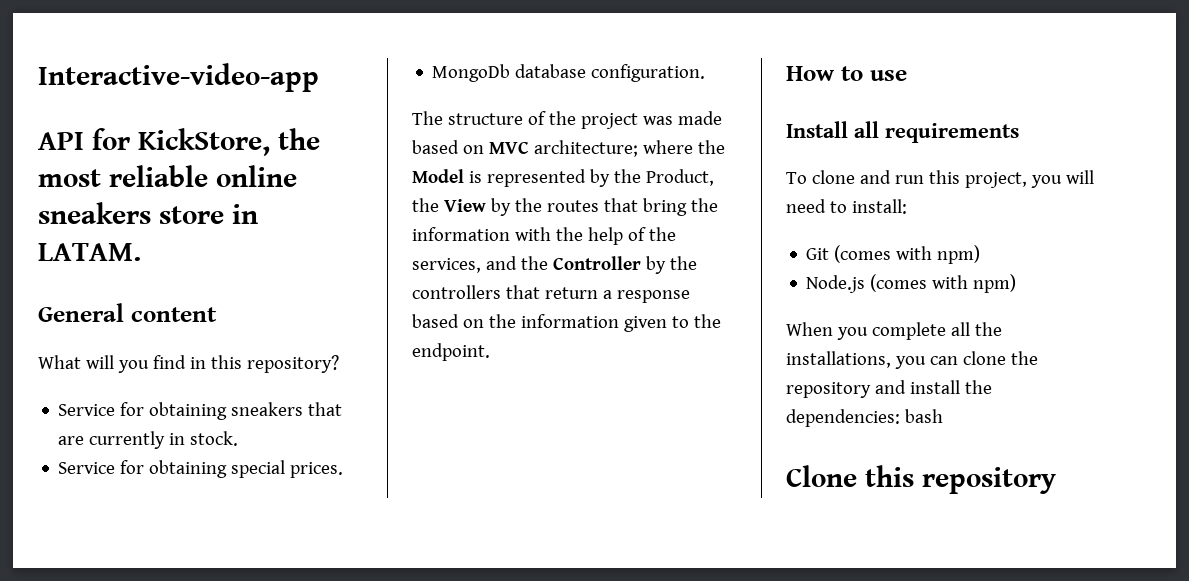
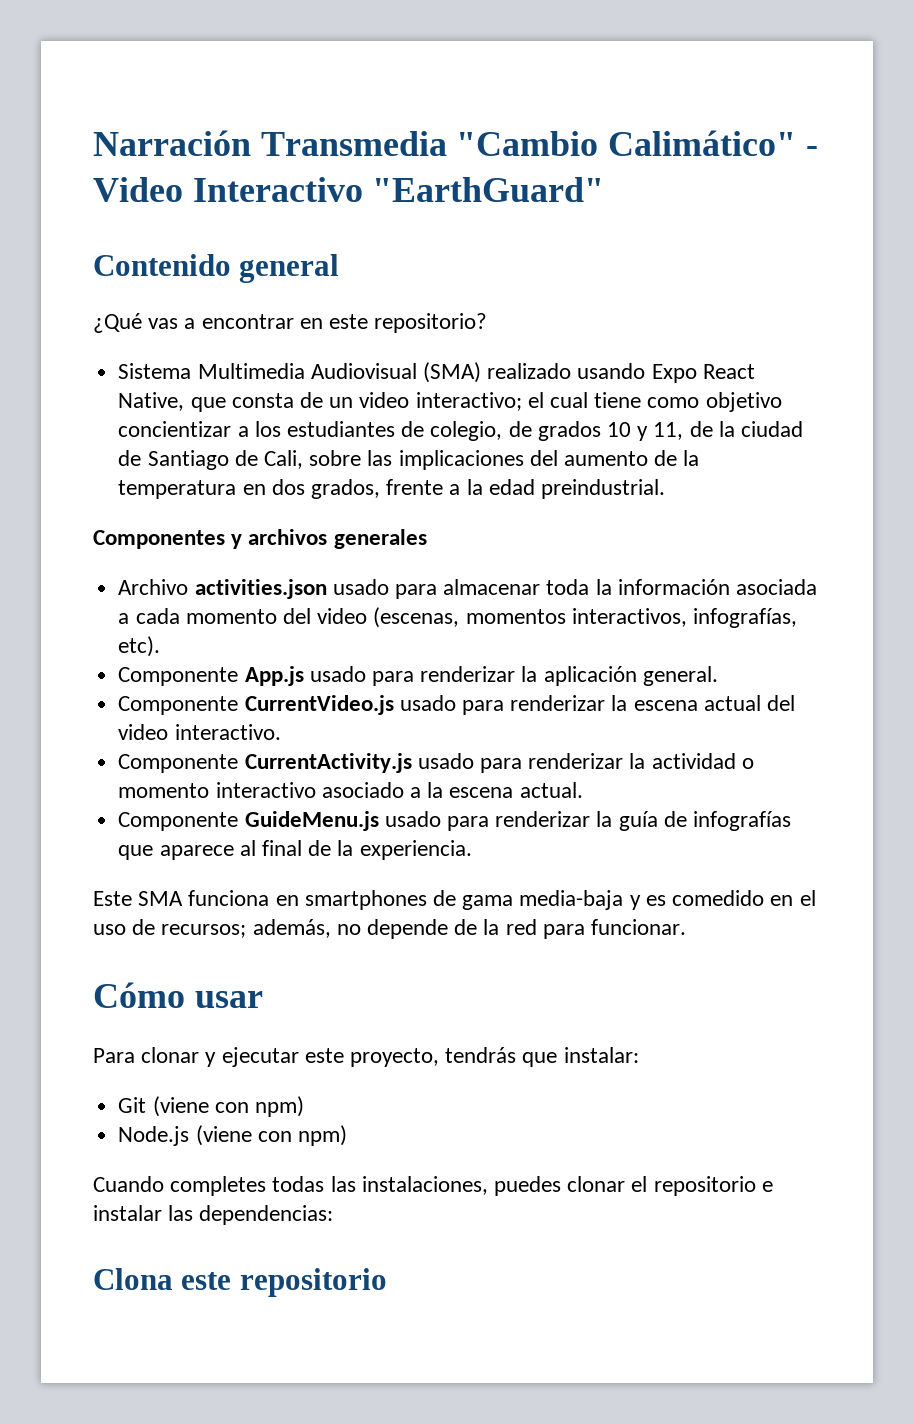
[38,63,319,92] [38,128,320,156] [38,165,297,187] [38,202,258,224] [38,243,141,261] [38,303,217,322] [38,355,339,373] [58,402,343,420] [58,431,239,449] [58,460,344,478] [432,64,706,82] [412,111,722,129] [412,140,725,157] [412,169,714,187] [412,198,718,216] [412,227,676,245] [412,256,697,274] [412,285,690,303] [412,314,721,332] [412,343,490,361] [786,66,907,81] [786,121,1019,143] [786,170,1094,188] [786,199,907,214] Interactive-video-app // API for KickStore, the most reliable online sneakers store in LATAM. // General content // What will you find in this repository? // Service for obtaining sneakers that are currently in stock. // Service for obtaining special prices. // MongoDb database configuration. // The structure of the project was made based on MVC architecture; where the Model is represented by the Product, the View by the routes that bring the information with the help of the services, and the Controller by the controllers that return a response based on the information given to the endpoint. // How to use // Install all requirements // To clone and run this project, you will need to install: -> [93,130,818,156] [93,177,605,202] [93,254,340,283] [93,313,488,333] [118,362,755,383] [118,392,782,412] [118,421,804,441] [118,450,700,470] [118,479,665,499] [93,529,427,549] [118,579,817,599] [118,607,797,628] [118,636,161,657] [118,666,718,686] [118,695,795,715] [118,724,281,740] [118,753,754,773] [118,782,583,798] [118,811,791,831] [118,840,472,860] [93,890,816,910] [93,919,687,939] [93,982,263,1008] [93,1047,639,1067] Narración Transmedia "Cambio Calimático" - Video Interactivo "EarthGuard" // Contenido general // ¿Qué vas a encontrar en este repositorio? // Sistema Multimedia Audiovisual (SMA) realizado usando Expo React Native, que consta de un video interactivo; el cual tiene como objetivo concientizar a los estudiantes de colegio, de grados 10 y 11, de la ciudad de Santiago de Cali, sobre las implicaciones del aumento de la temperatura en dos grados, frente a la edad preindustrial. // Componentes y archivos generales // Archivo activities.json usado para almacenar toda la información asociada a cada momento del video (escenas, momentos interactivos, infografías, etc). // Componente App.js usado para renderizar la aplicación general. // Componente CurrentVideo.js usado para renderizar la escena actual del video interactivo. // Componente CurrentActivity.js usado para renderizar la actividad o momento interactivo asociado a la escena actual. // Componente GuideMenu.js usado para renderizar la guía de infografías que aparece al final de la experiencia. // Este SMA funciona en smartphones de gama media-baja y es comedido en el uso de recursos; además, no depende de la red para funcionar. // Cómo usar // Para clonar y ejecutar este proyecto, tendrás que instalar:
[834,245,933,263] (comes with -> [152,1096,249,1117] (viene con
[870,274,1017,293] [786,322,1002,340] [786,351,1038,369] [786,380,992,398] [786,409,943,427] [786,465,1056,494] (comes with npm) // When you complete all the installations, you can clone the repository and install the dependencies: bash // Clone this repository -> [195,1125,347,1146] [93,1176,773,1196] [93,1205,334,1225] [93,1268,387,1297] (viene con npm) // Cuando completes todas las instalaciones, puedes clonar el repositorio e instalar las dependencias: // Clona este repositorio

